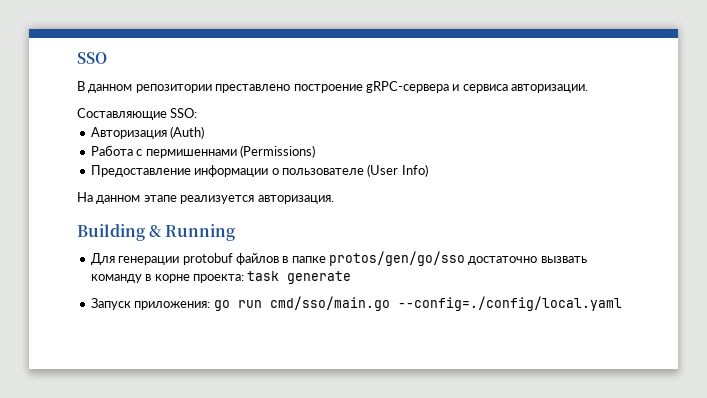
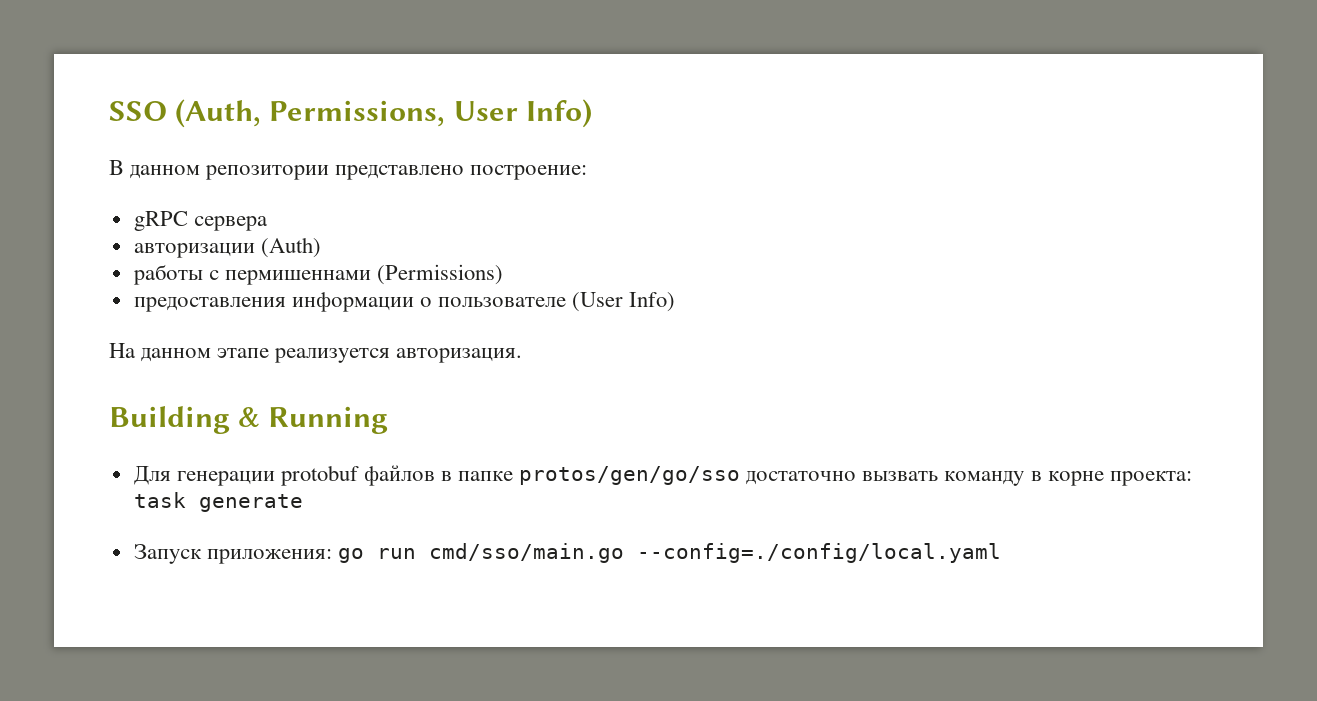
(107, 58) none -> [175,99,592,128] (Auth, Permissions, User Info)
[215,81,588,93] [77,108,198,120] [90,127,167,139] преставлено построение gRPC-сервера и сервиса авторизации. // Составляющие SSO: // Авторизация -> [335,165,588,180] [133,211,268,231] [133,243,255,258] представлено построение: // gRPC сервера // авторизации
[90,145,133,156] Работа -> [132,264,203,285] работы
[90,165,191,177] Предоставление -> [133,297,286,312] предоставления

